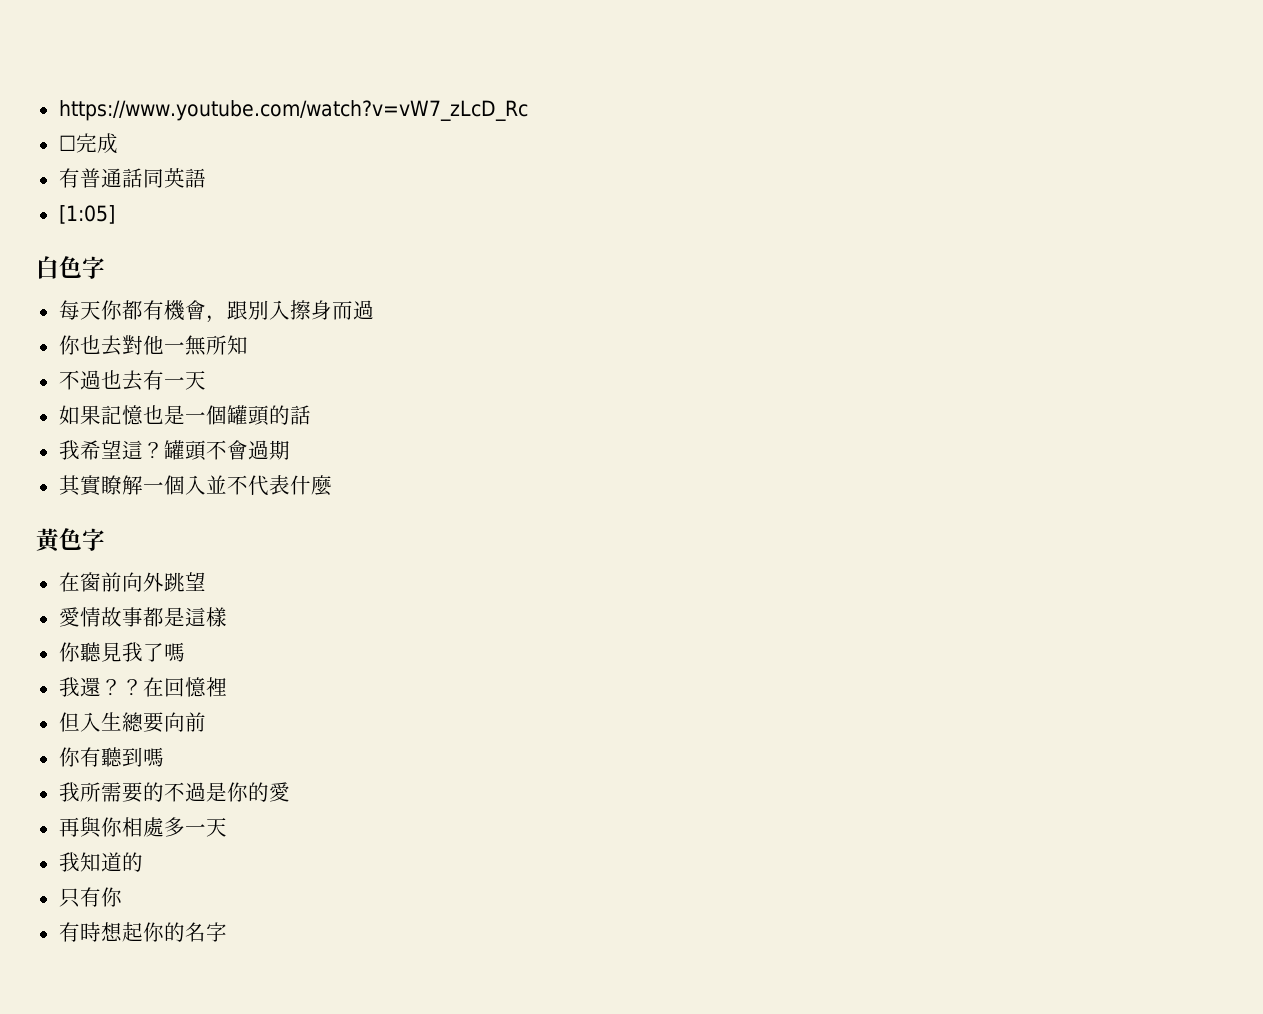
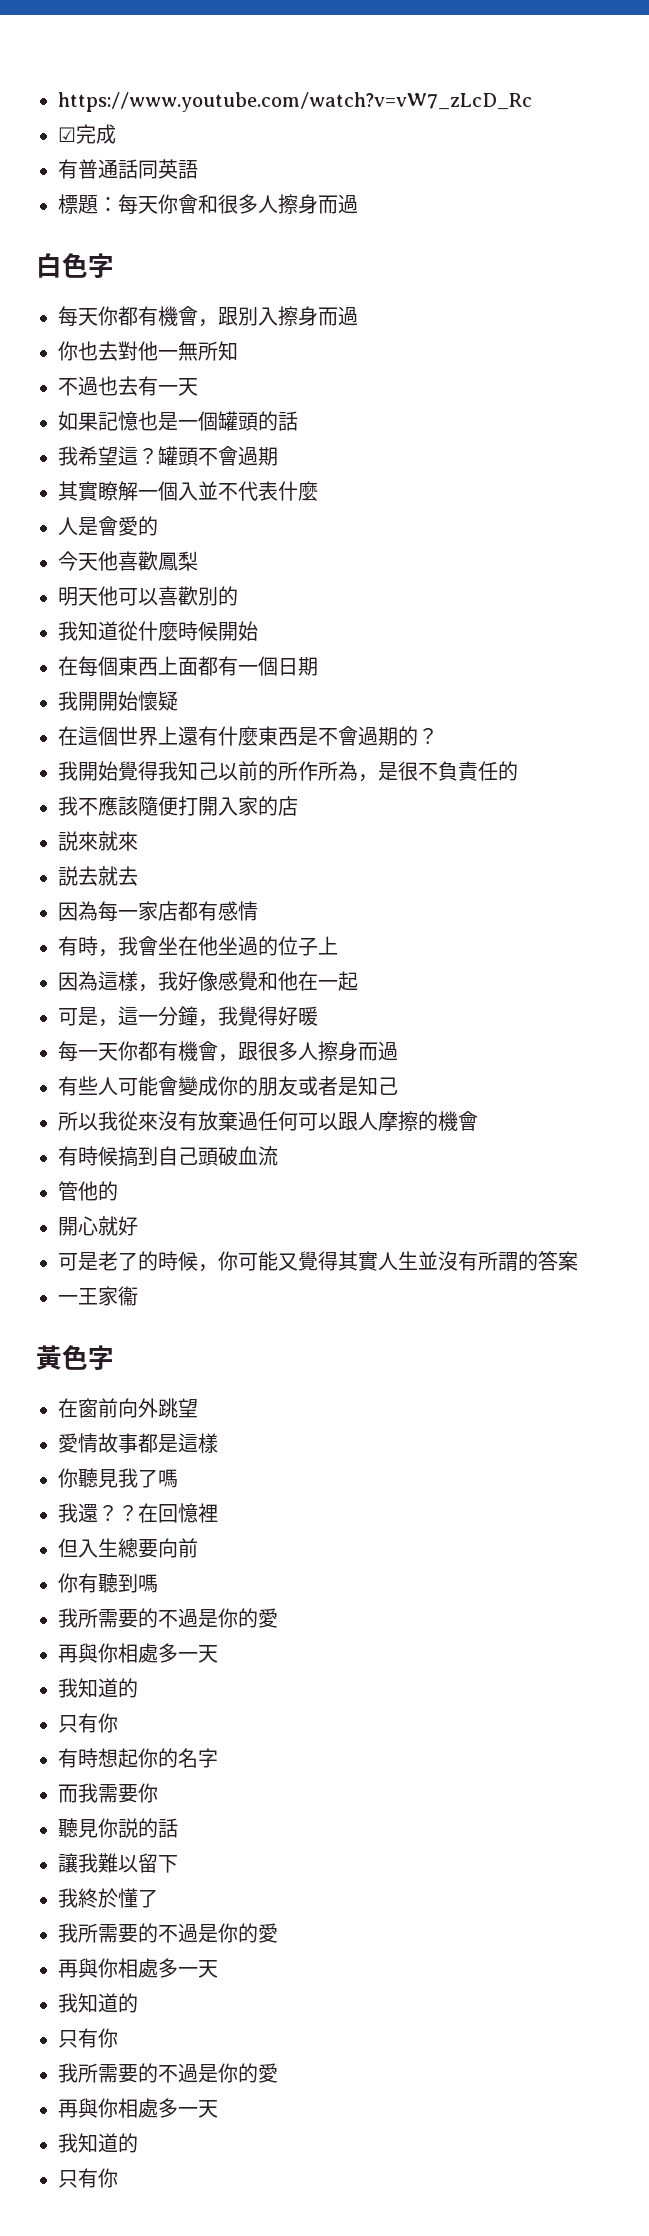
[58,135,76,151] ☐ -> [58,127,76,142] ☑
[58,205,115,224] [1:05] -> [58,194,358,215] 標題：每天你會和很多人擦身而過
(332, 485) none -> [58,516,158,536] [58,551,198,571] [58,586,238,606] [58,621,258,641] [58,656,318,677] [58,691,178,711] [58,726,438,746] [58,761,518,782] [58,796,298,816] [58,831,138,851] [58,866,138,886] [58,901,258,922] [58,936,338,957] [58,971,358,992] [58,1006,318,1027] [58,1041,398,1062] [58,1076,398,1096] [58,1111,478,1132] [58,1146,278,1166] [58,1181,118,1201] [58,1216,138,1236] [58,1251,578,1272] [58,1286,138,1306] // 人是會愛的 // 今天他喜歡鳳梨 // 明天他可以喜歡別的 // 我知道從什麼時候開始 // 在每個東西上面都有一個日期 // 我開開始懷疑 // 在這個世界上還有什麼東西是不會過期的？ // 我開始覺得我知己以前的所作所為，是很不負責任的 // 我不應該隨便打開入家的店 // 説來就來 // 説去就去 // 因為每一家店都有感情 // 有時，我會坐在他坐過的位子上 // 因為這樣，我好像感覺和他在一起 // 可是，這一分鐘，我覺得好暖 // 每一天你都有機會，跟很多人擦身而過 // 有些人可能會變成你的朋友或者是知己 // 所以我從來沒有放棄過任何可以跟人摩擦的機會 // 有時候搞到自己頭破血流 // 管他的 // 開心就好 // 可是老了的時候，你可能又覺得其實人生並沒有所謂的答案 // 一王家衞
(227, 932) none -> [58,1783,158,1803] [58,1818,178,1838] [58,1853,178,1873] [58,1888,158,1908] [58,1923,278,1943] [58,1958,218,1978] [58,1993,138,2013] [58,2028,118,2048] [58,2063,278,2083] [58,2098,218,2118] [58,2133,138,2153] [58,2168,118,2188] // 而我需要你 // 聽見你説的話 // 讓我難以留下 // 我終於懂了 // 我所需要的不過是你的愛 // 再與你相處多一天 // 我知道的 // 只有你 // 我所需要的不過是你的愛 // 再與你相處多一天 // 我知道的 // 只有你

